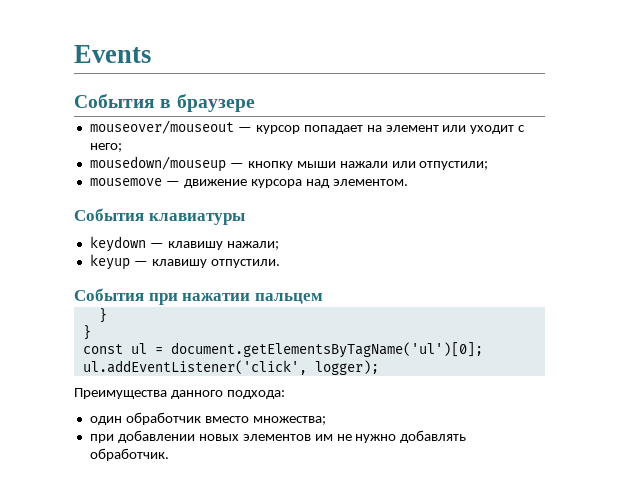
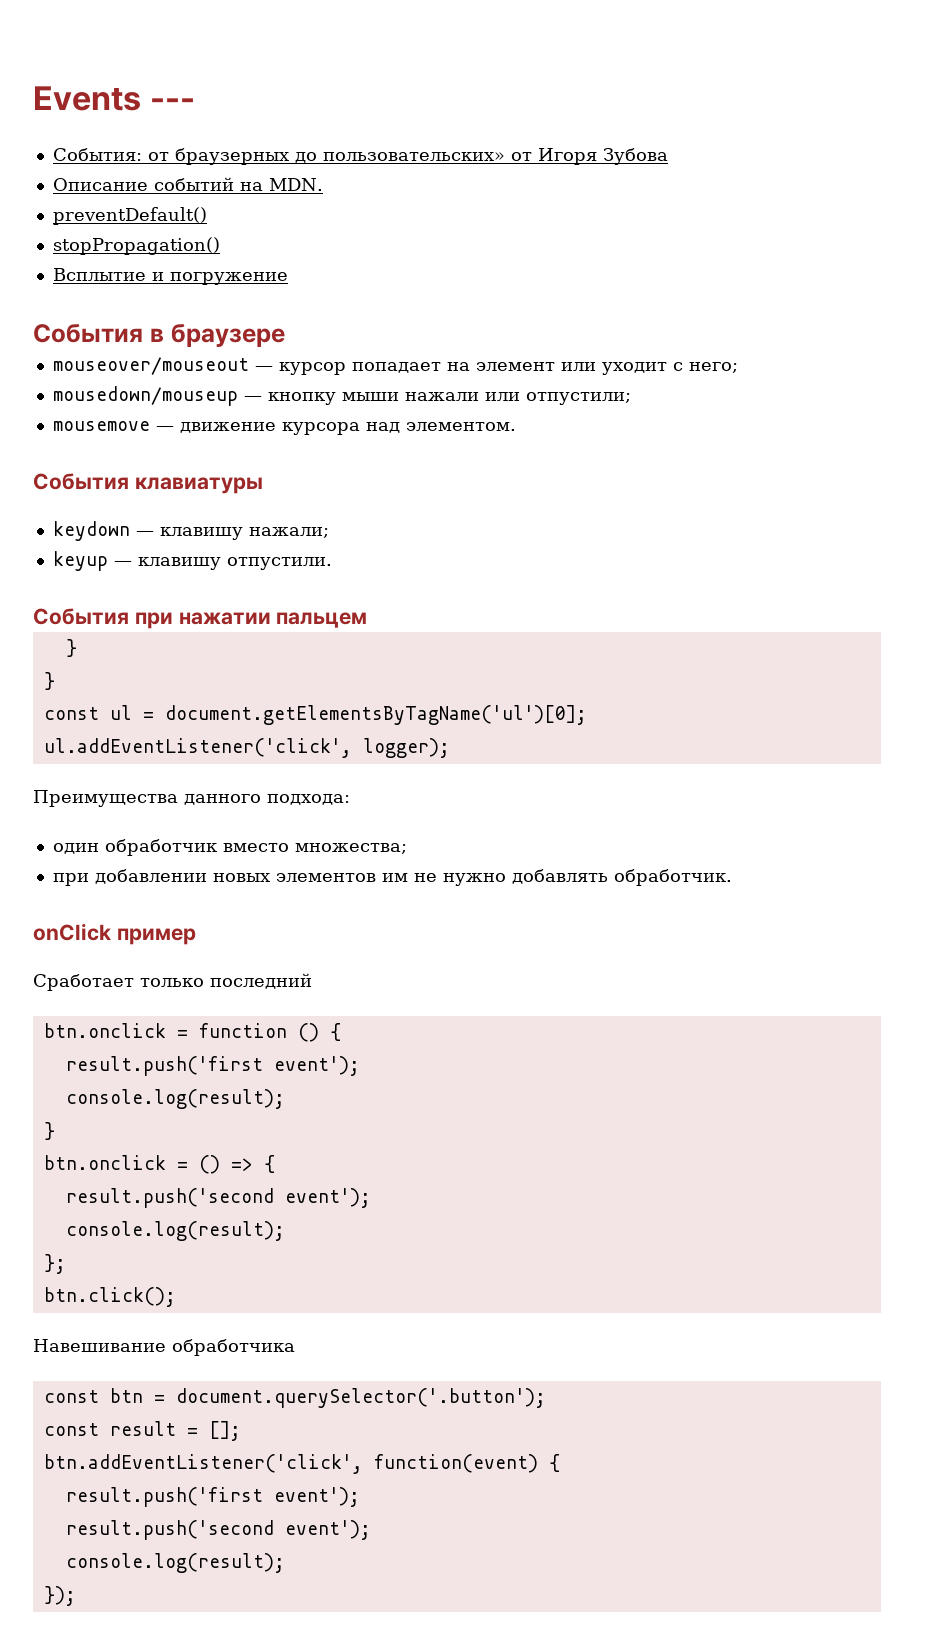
(151, 54) none -> [150,98,196,110] [52,148,668,165] [52,177,323,191] [52,207,207,225] [52,237,220,255] [52,268,288,285] --- // События: от браузерных до пользовательских» от Игоря Зубова // Описание событий на MDN. // preventDefault() // stopPropagation() // Всплытие и погружение
(169, 454) none -> [33,923,196,945] [33,973,312,991] [43,1023,341,1042] [65,1056,360,1076] [65,1089,285,1109] [43,1122,55,1140] [43,1155,275,1174] [65,1188,371,1208] [65,1221,285,1241] [43,1254,66,1274] [43,1287,176,1307] [33,1339,295,1356] [43,1388,546,1408] [43,1421,241,1441] [43,1454,560,1474] [65,1487,360,1507] [65,1520,371,1540] [65,1553,285,1573] [43,1586,76,1606] // onClick пример // Сработает только последний // btn.onclick = function () { // result.push('first event'); // console.log(result); // } // btn.onclick = () => { // result.push('second event'); // console.log(result); // }; // btn.click(); // Навешивание обработчика // const btn = document.querySelector('.button'); // const result = []; // btn.addEventListener('click', function(event) { // result.push('first event'); // result.push('second event'); // console.log(result); // });

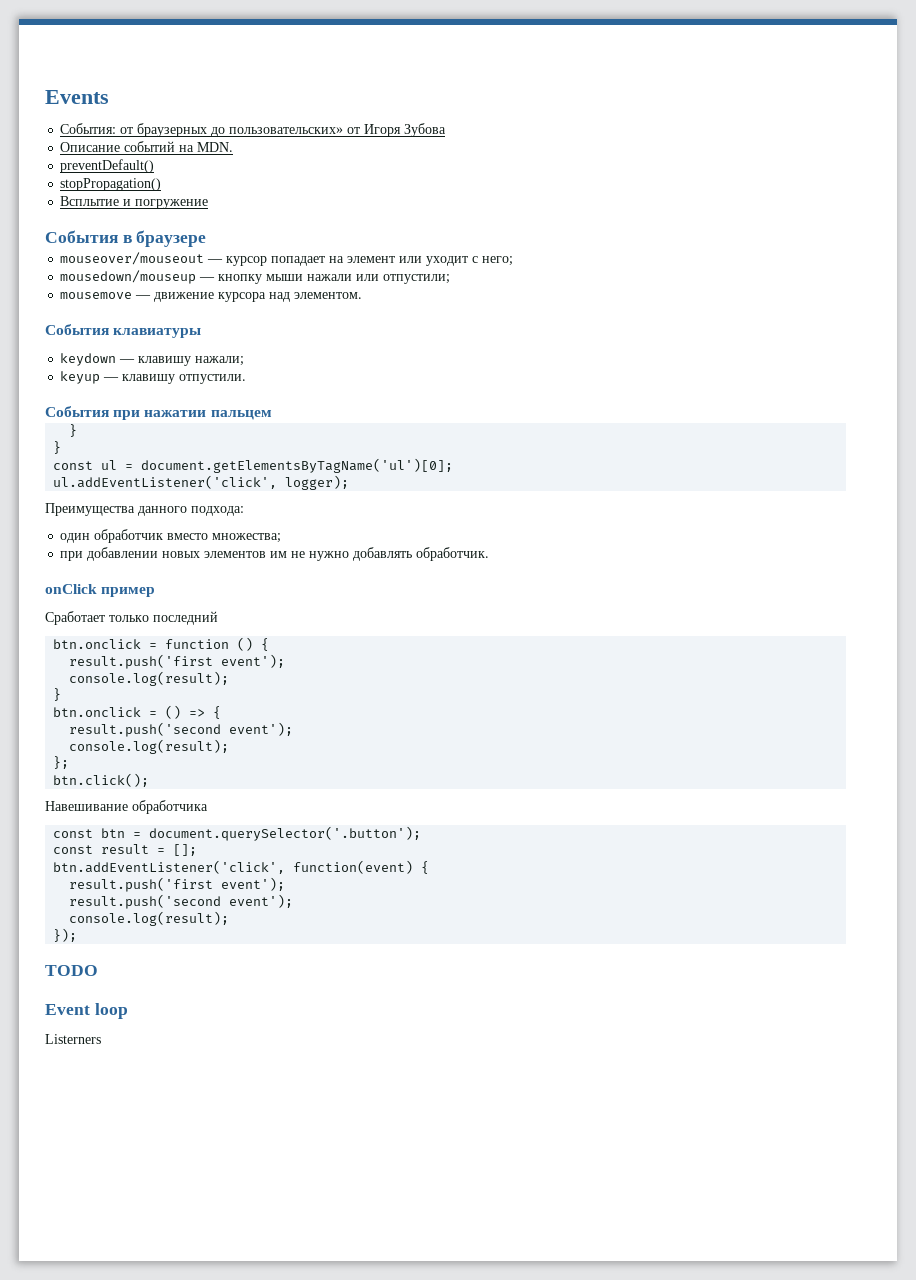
[150,98,196,110] --- -> (109, 97) none
(76, 1596) none -> [45,965,98,976] [45,1003,128,1019] [45,1034,101,1044] // TODO // Event loop // Listerners

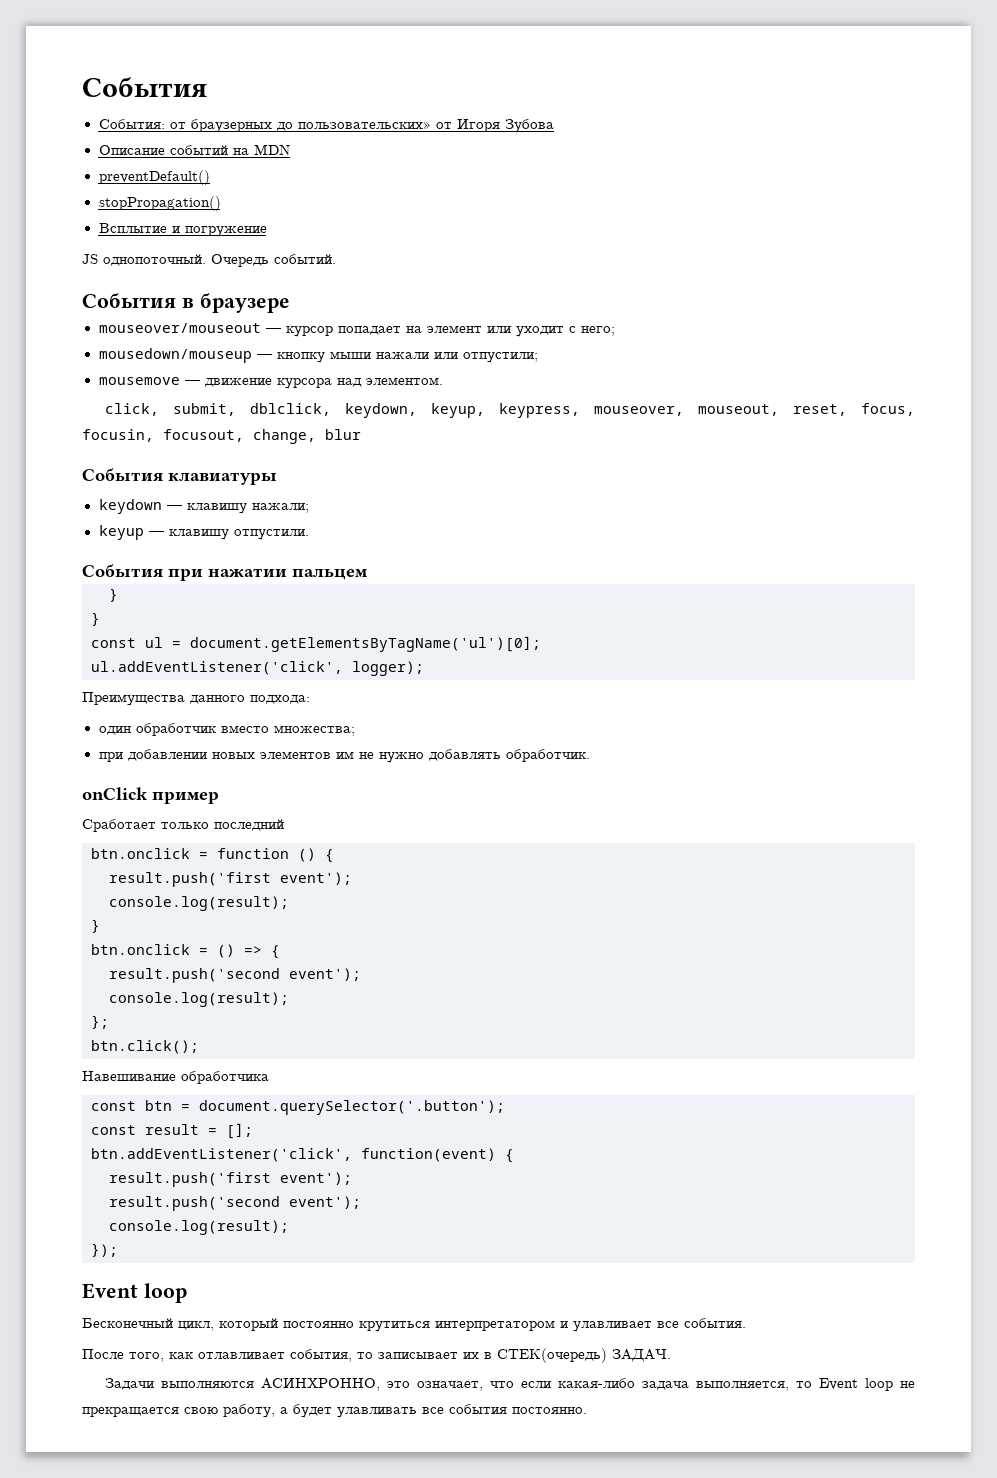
[45,90,109,104] Events -> [82,77,207,97] События
[197,142,234,152] MDN. -> [253,144,290,155] MDN
(209, 204) none -> [82,254,336,267] // JS однопоточный. Очередь событий.
(363, 295) none -> [104,403,915,418] [82,429,361,444] // click, submit, dblclick, keydown, keyup, keypress, mouseover, mouseout, reset, focus, focusin, focusout, change, blur
[45,965,98,976] // TODO -> (118, 1250) none
[45,1034,101,1044] Listerners -> [82,1318,746,1332] [82,1348,671,1363] [104,1378,916,1391] [82,1404,587,1418] Бесконечный цикл, который постоянно крутиться интерпретатором и улавливает все события. // После того, как отлавливает события, то записывает их в СТЕК(очередь) ЗАДАЧ. // Задачи выполняются АСИНХРОННО, это означает, что если какая-либо задача выполняется, то Event loop не прекращается свою работу, а будет улавливать все события постоянно.

